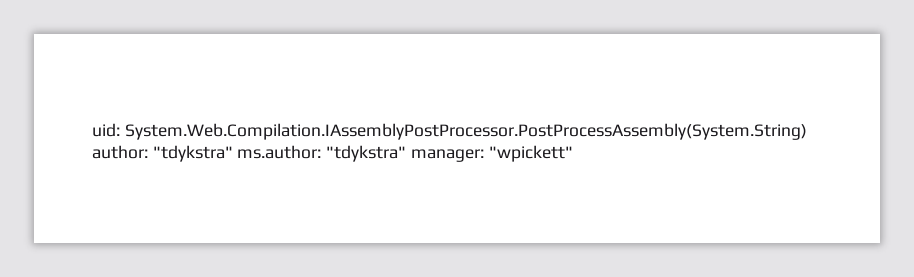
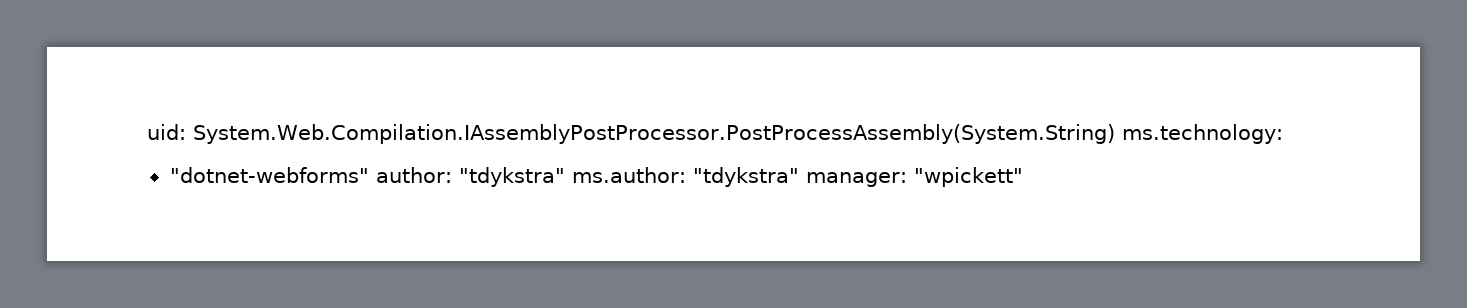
(807, 131) none -> [1121,124,1283,144] [169,167,369,183] ms.technology: // "dotnet-webforms"

